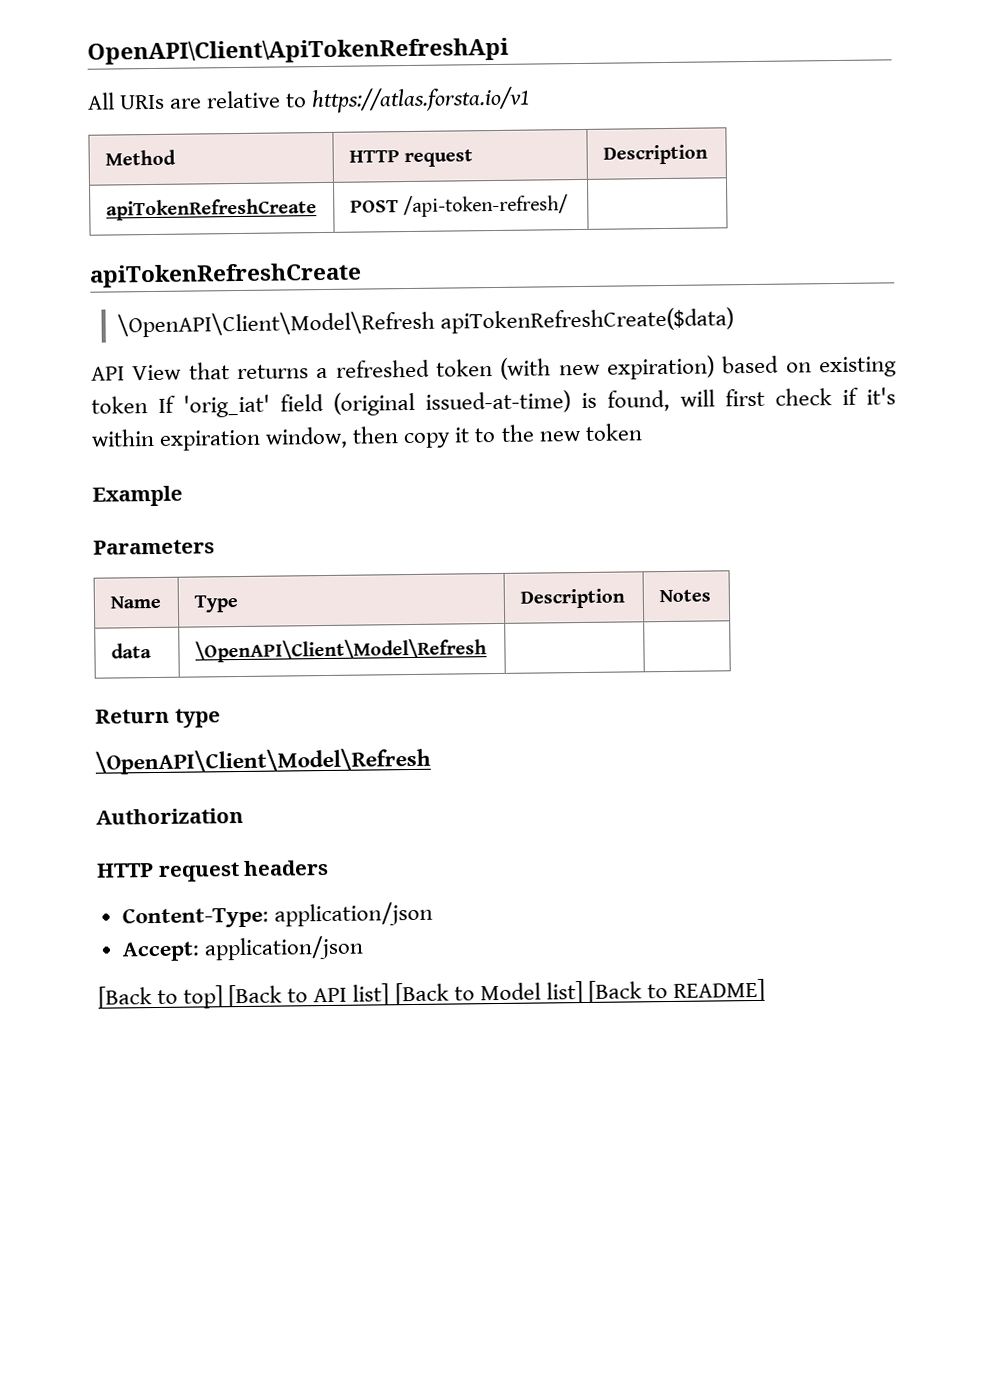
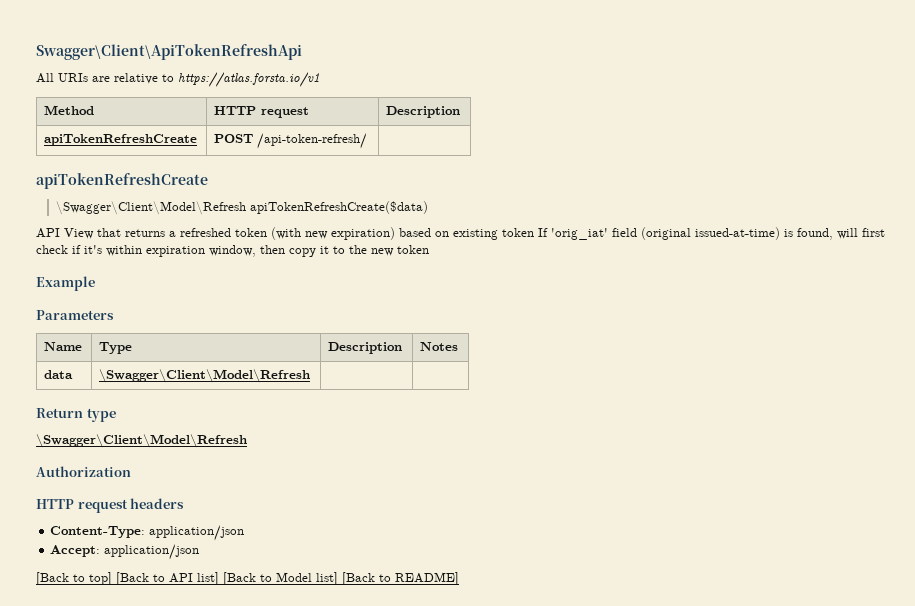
[87,37,509,65] OpenAPI\Client\ApiTokenRefreshApi -> [36,44,302,60] Swagger\Client\ApiTokenRefreshApi
[117,310,436,338] \OpenAPI\Client\Model\Refresh -> [56,201,247,215] \Swagger\Client\Model\Refresh
[194,638,487,663] \OpenAPI\Client\Model\Refresh -> [99,369,311,383] \Swagger\Client\Model\Refresh
[95,747,431,775] \OpenAPI\Client\Model\Refresh -> [36,434,247,448] \Swagger\Client\Model\Refresh

